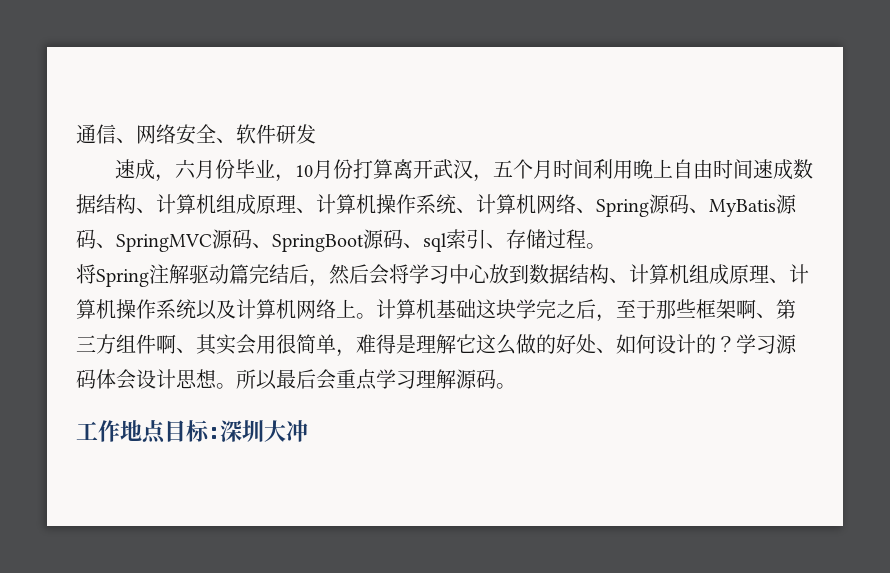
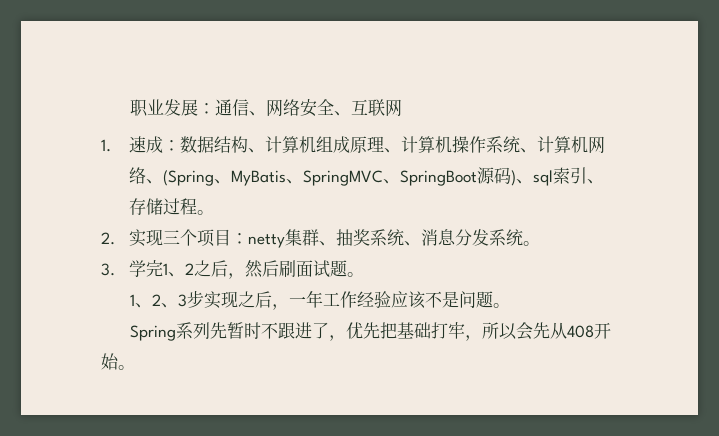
(76, 134) none -> [130,99,216,117] 职业发展：
[236,124,316,144] [115,159,794,182] 软件研发 // 速成，六月份毕业，10月份打算离开武汉，五个月时间利用晚上自由时间速成 -> [351,99,403,117] [101,136,181,153] 互联网 // 1.速成：
[596,194,797,217] [76,229,252,252] Spring源码、MyBatis源码、SpringMVC源码 -> [163,170,384,186] (Spring、MyBatis、SpringMVC
(403, 239) none -> [511,170,517,186] )
[76,264,809,287] [76,299,796,322] [76,334,797,357] [76,369,516,390] [76,420,308,444] 将Spring注解驱动篇完结后，然后会将学习中心放到数据结构、计算机组成原理、计算机操作系统以及计算机网络上。计算机基础这块学完之后，至于那些框架啊、第三方组件啊、其实会用很简单，难得是理解它这么做的好处、如何设计的？学习源码体会设计思想。所以最后会重点学习理解源码。 // 工作地点目标:深圳大冲 -> [101,229,541,248] [101,260,365,279] [130,290,511,310] [130,322,612,341] [101,353,135,370] 2.实现三个项目：netty集群、抽奖系统、消息分发系统。 // 3.学完1、2之后，然后刷面试题。 // 1、2、3步实现之后，一年工作经验应该不是问题。 // Spring系列先暂时不跟进了，优先把基础打牢，所以会先从408开始。

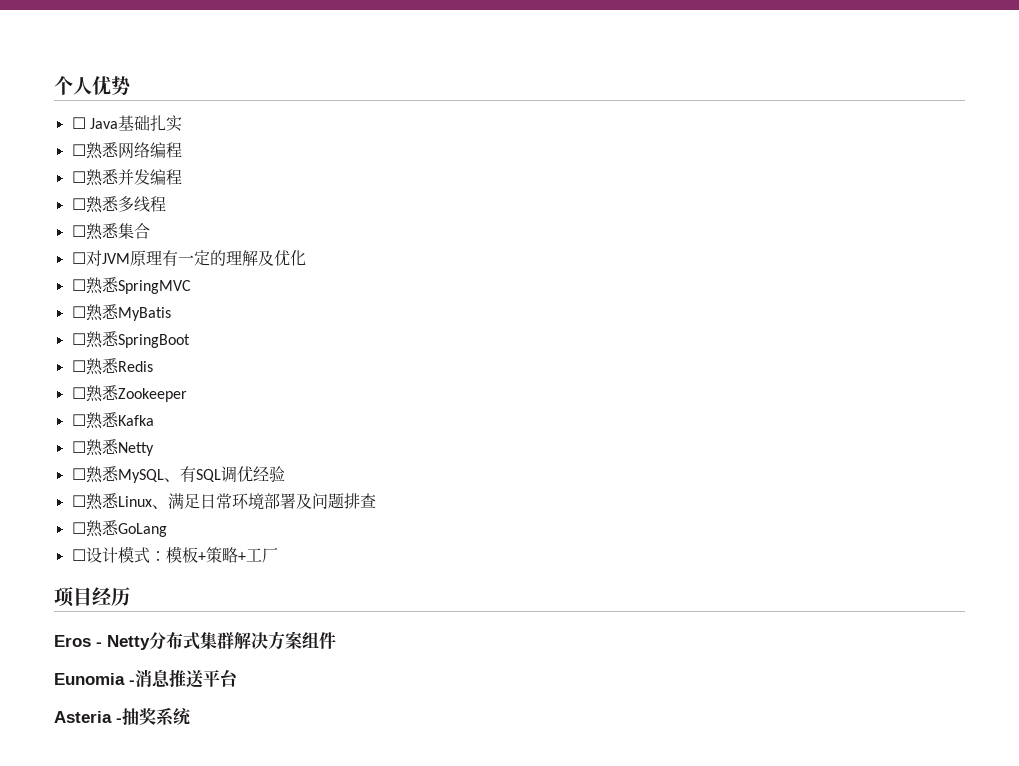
[130,99,403,117] [101,136,606,154] [129,167,605,186] [129,198,215,215] [101,229,541,248] [101,260,365,279] [130,290,511,310] [130,322,612,341] [101,353,135,370] 职业发展：通信、网络安全、互联网 // 1.速成：数据结构、计算机组成原理、计算机操作系统、计算机网络、(Spring、MyBatis、SpringMVC、SpringBoot源码)、sql索引、存储过程。 // 2.实现三个项目：netty集群、抽奖系统、消息分发系统。 // 3.学完1、2之后，然后刷面试题。 // 1、2、3步实现之后，一年工作经验应该不是问题。 // Spring系列先暂时不跟进了，优先把基础打牢，所以会先从408开始。 -> [54,76,130,95] [71,115,182,132] [71,142,182,159] [71,169,182,186] [71,196,166,213] [71,223,150,240] [71,250,306,266] [71,277,191,294] [71,304,171,321] [71,331,190,348] [71,358,153,375] [71,385,187,402] [71,412,154,429] [71,439,154,456] [71,466,285,483] [71,493,376,510] [71,520,167,537] [71,546,278,563] [54,587,130,607] [54,631,336,650] [54,669,238,688] [54,707,191,726] 个人优势 // ☐ Java基础扎实 // ☐熟悉网络编程 // ☐熟悉并发编程 // ☐熟悉多线程 // ☐熟悉集合 // ☐对JVM原理有一定的理解及优化 // ☐熟悉SpringMVC // ☐熟悉MyBatis // ☐熟悉SpringBoot // ☐熟悉Redis // ☐熟悉Zookeeper // ☐熟悉Kafka // ☐熟悉Netty // ☐熟悉MySQL、有SQL调优经验 // ☐熟悉Linux、满足日常环境部署及问题排查 // ☐熟悉GoLang // ☐设计模式：模板+策略+工厂 // 项目经历 // Eros - Netty分布式集群解决方案组件 // Eunomia -消息推送平台 // Asteria -抽奖系统

